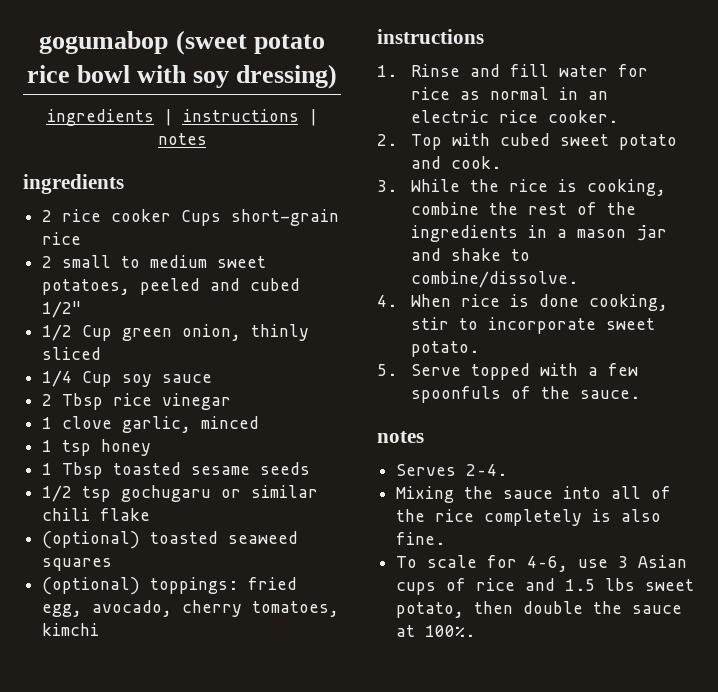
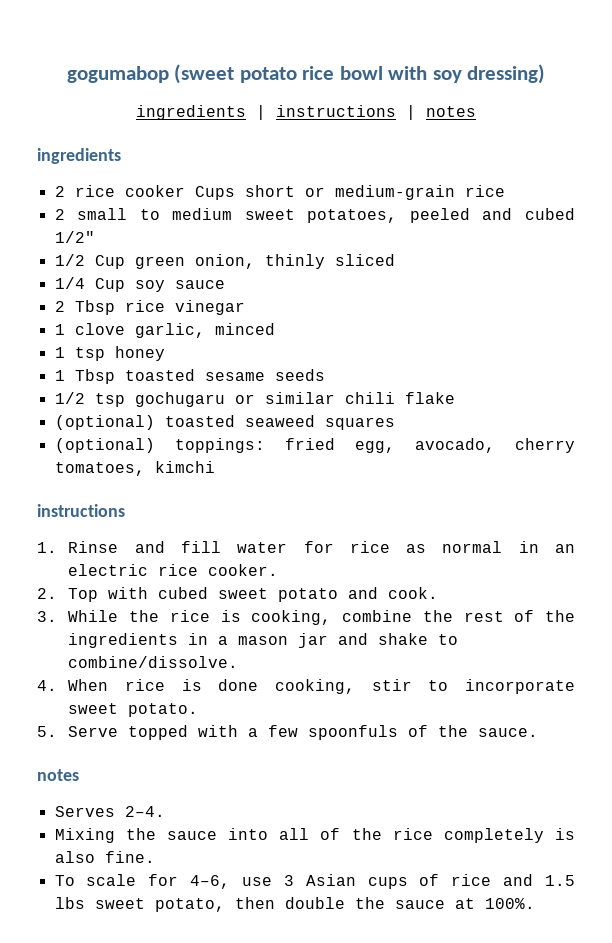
[231,209,340,226] short-grain -> [244,185,455,200] short or medium-grain

